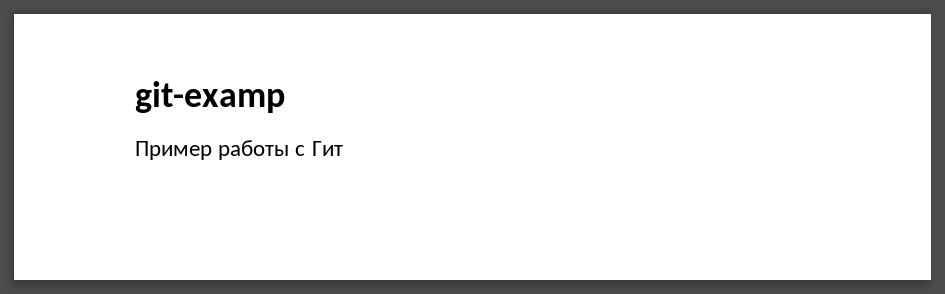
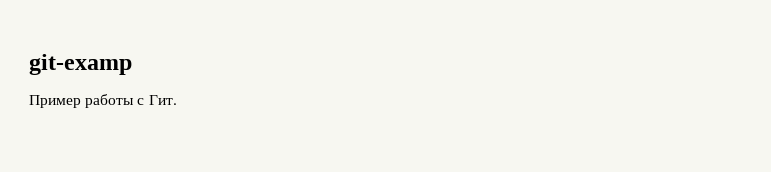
[311,141,343,156] Гит -> [148,95,177,105] Гит.

